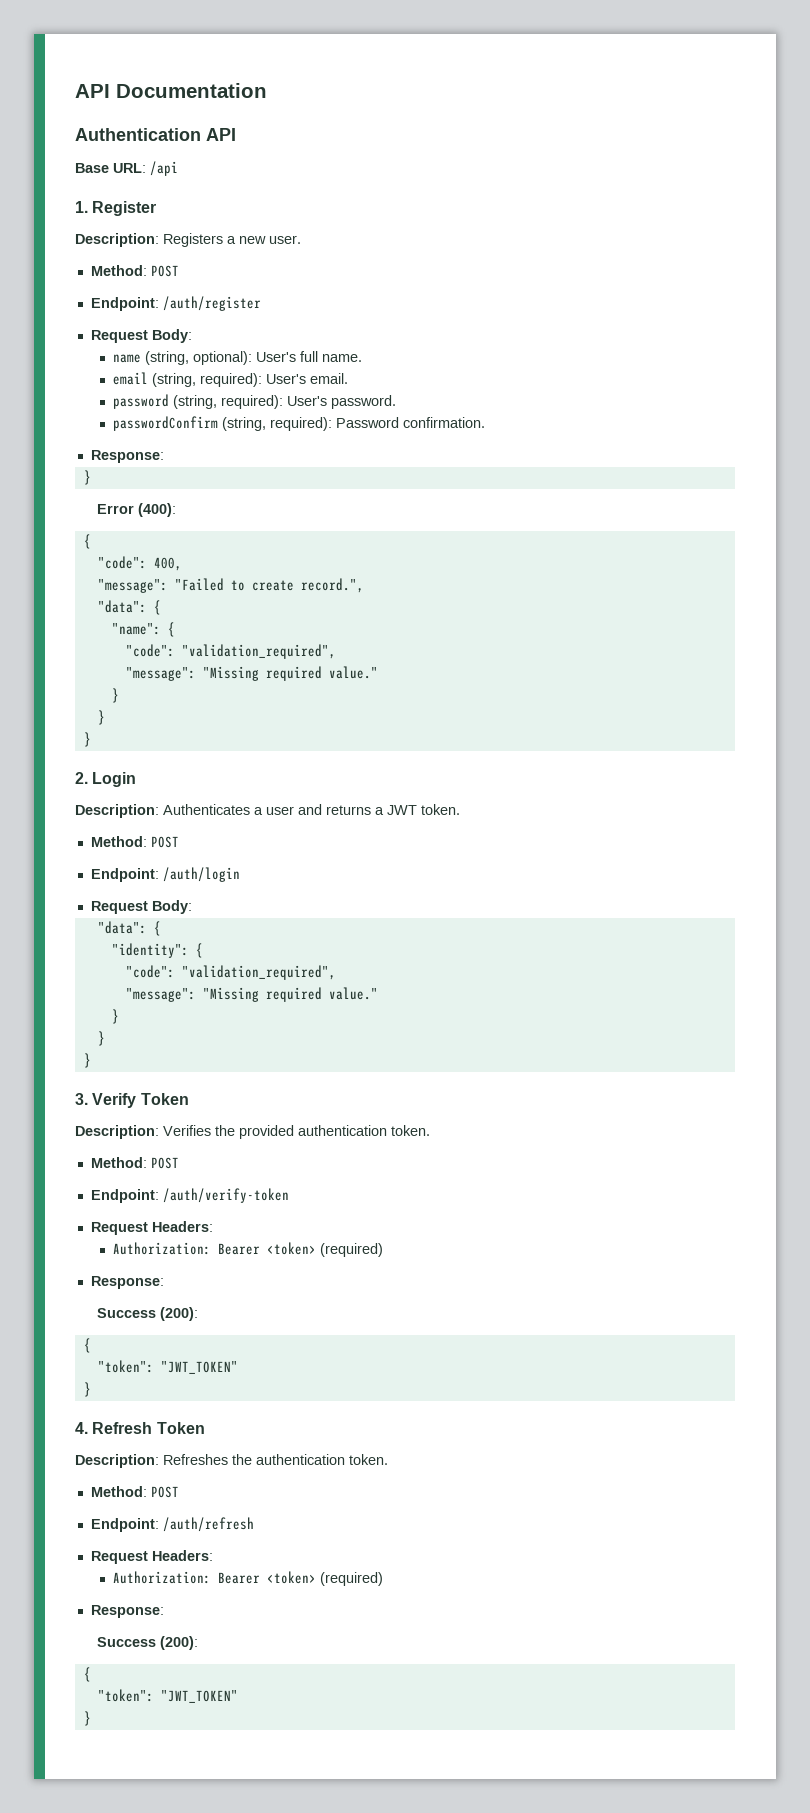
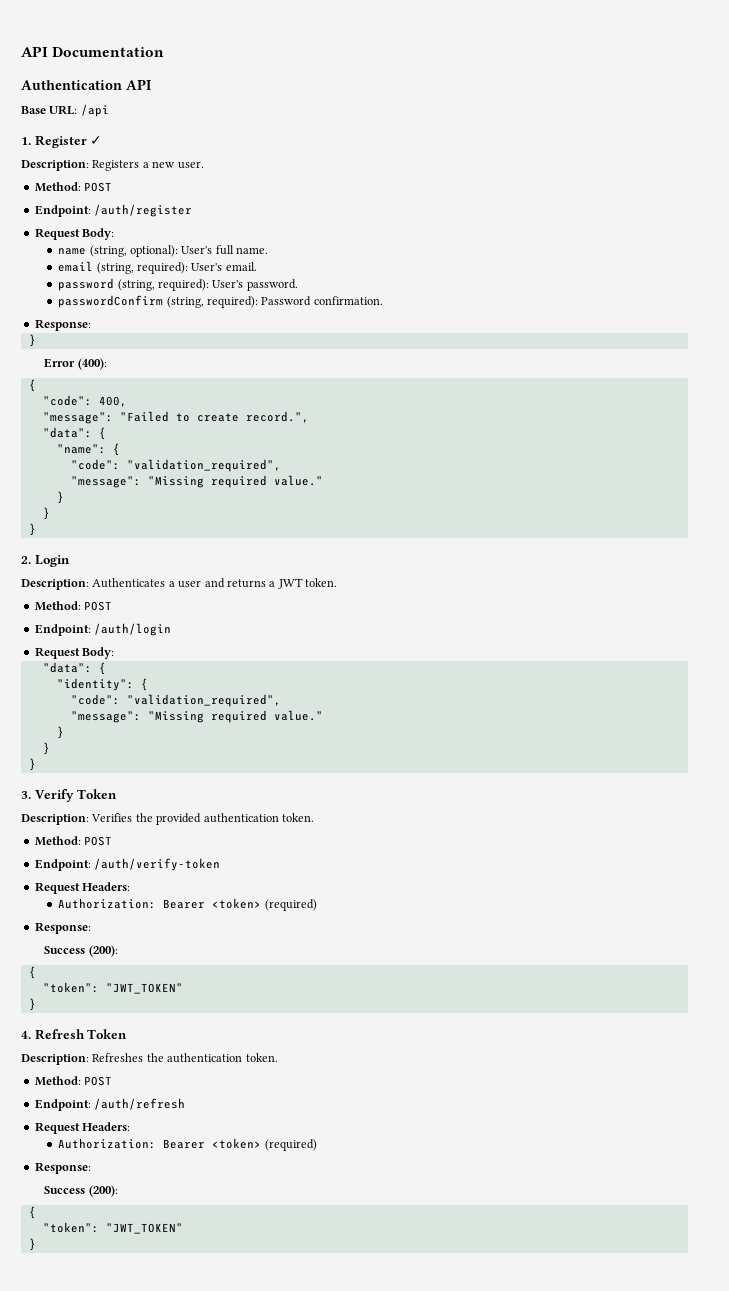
(157, 208) none -> [90,136,103,145] ✓

